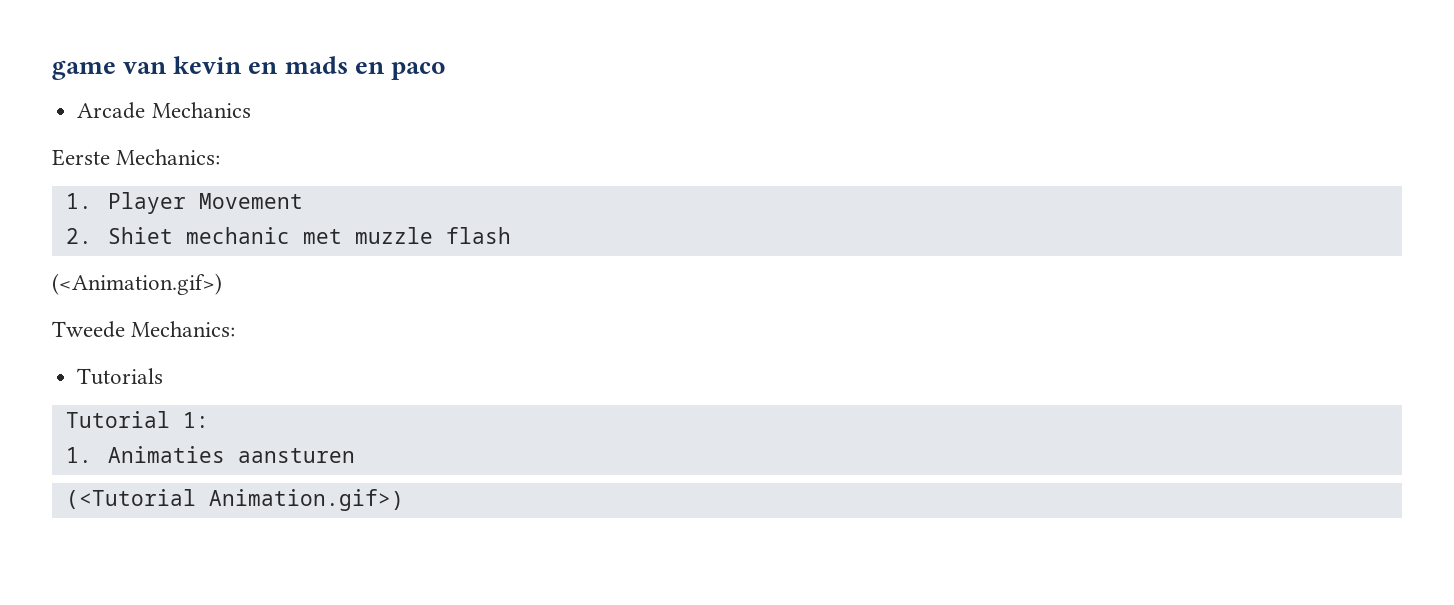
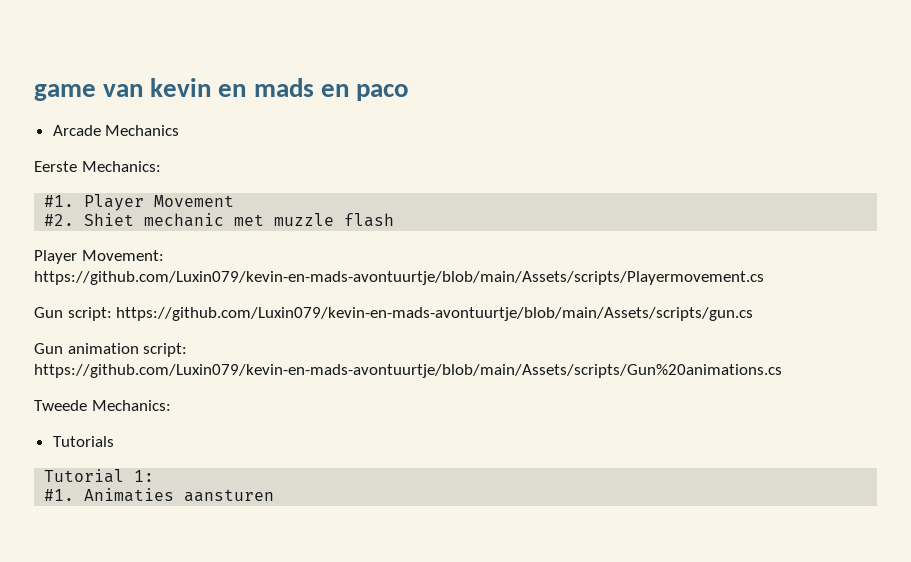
[65,193,92,209] 1. -> [44,195,75,207] #1.
[65,228,92,244] 2. -> [44,214,75,226] #2.
[52,273,222,295] (<Animation.gif>) -> [34,250,164,264] [34,271,764,285] [34,307,754,321] [34,343,188,357] [34,364,782,378] Player Movement: https://github.com/Luxin079/kevin-en-mads-avontuurtje/blob/main/Assets/scripts/Playermovement.cs // Gun script: https://github.com/Luxin079/kevin-en-mads-avontuurtje/blob/main/Assets/scripts/gun.cs // Gun animation script: https://github.com/Luxin079/kevin-en-mads-avontuurtje/blob/main/Assets/scripts/Gun%20animations.cs
[65,447,92,463] 1. -> [44,489,75,501] #1.
[65,489,404,511] // (<Tutorial Animation.gif>) -> (275, 495) none

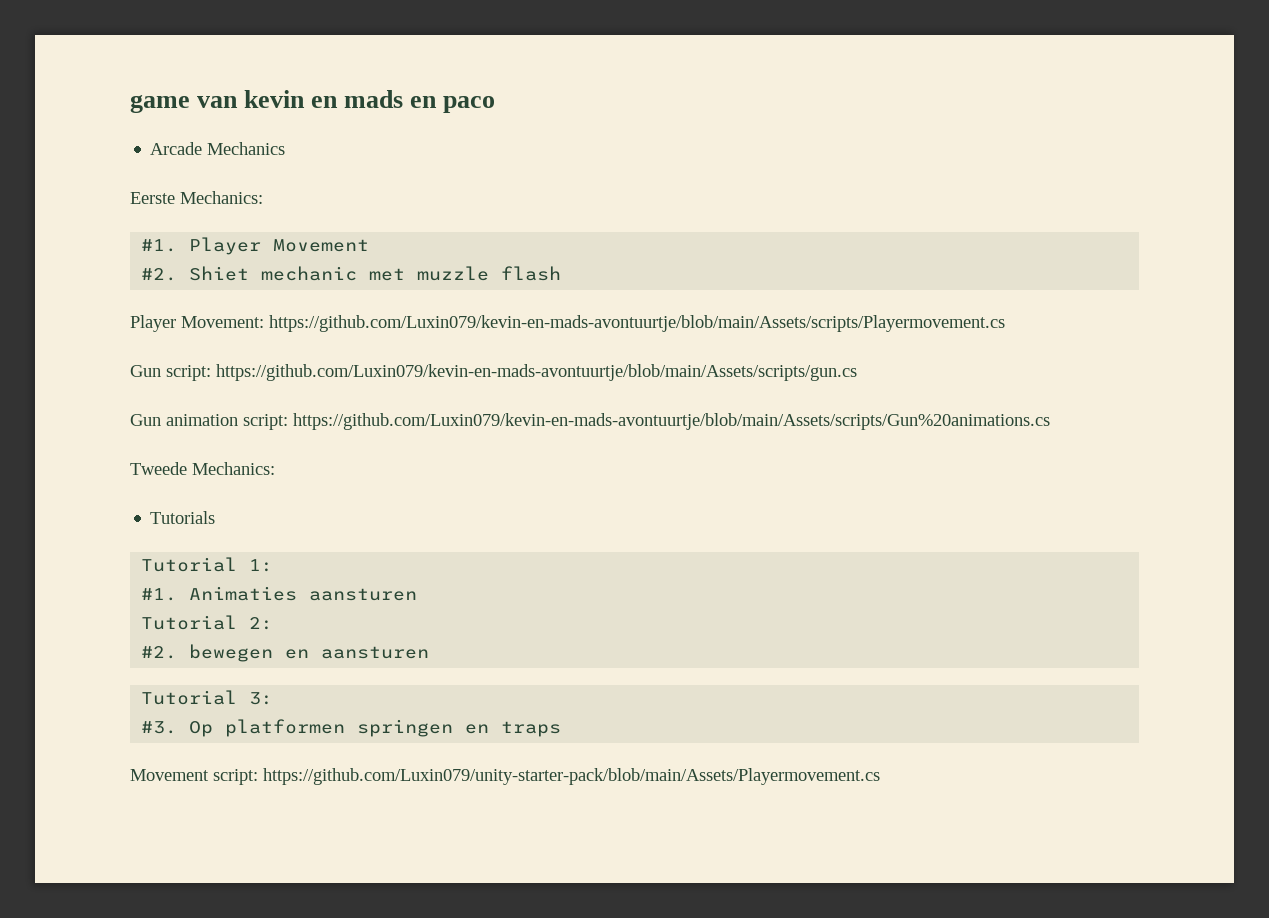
(275, 495) none -> [141,615,274,630] [141,644,430,662] [141,690,274,705] [141,719,562,737] [130,768,880,785] // Tutorial 2: // #2. bewegen en aansturen // Tutorial 3: // #3. Op platformen springen en traps // Movement script: https://github.com/Luxin079/unity-starter-pack/blob/main/Assets/Playermovement.cs

